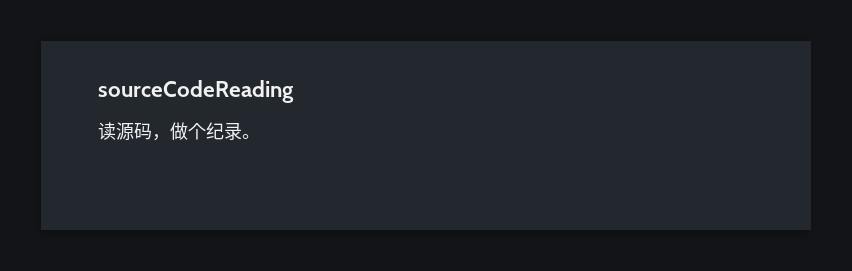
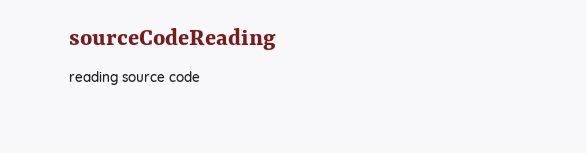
[98,122,260,141] 读源码，做个纪录。 -> [69,71,200,85] reading source code

